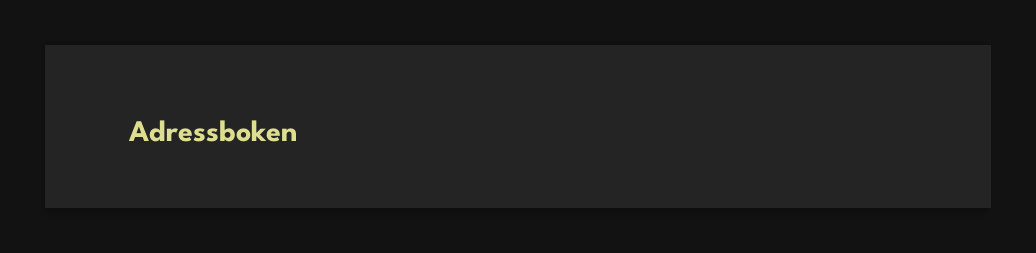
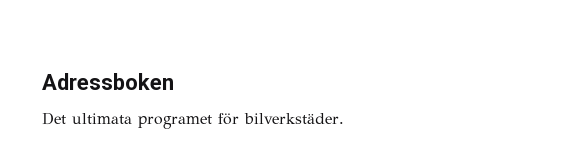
(297, 131) none -> [42,112,344,129] // Det ultimata programet för bilverkstäder.

